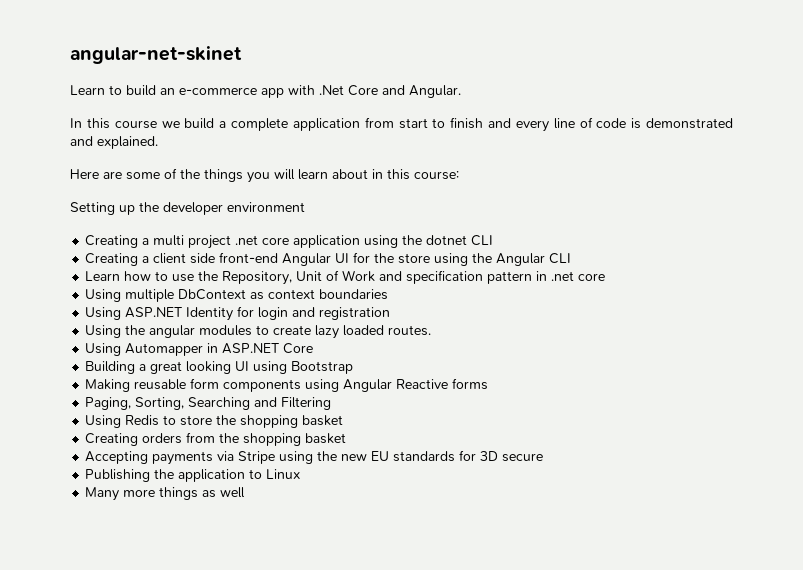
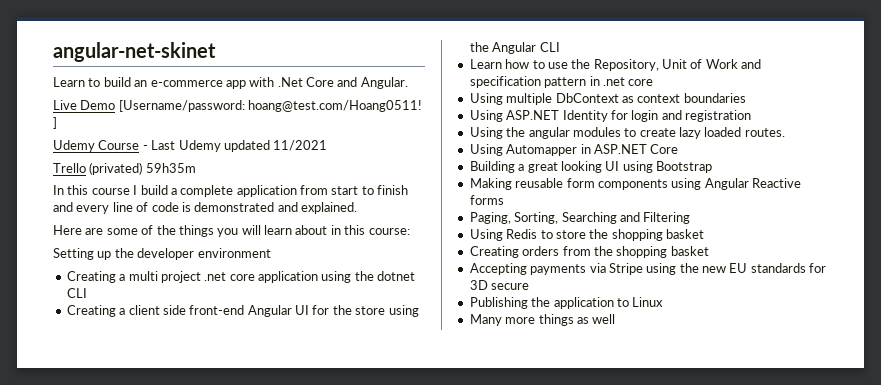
(461, 91) none -> [53,100,423,112] [53,117,57,129] [53,140,328,152] [53,162,196,175] // Live Demo [Username/password: hoang@test.com/Hoang0511! ] // Udemy Course - Last Udemy updated 11/2021 // Trello (privated) 59h35m
[161,121,180,128] we -> [133,185,138,195] I

